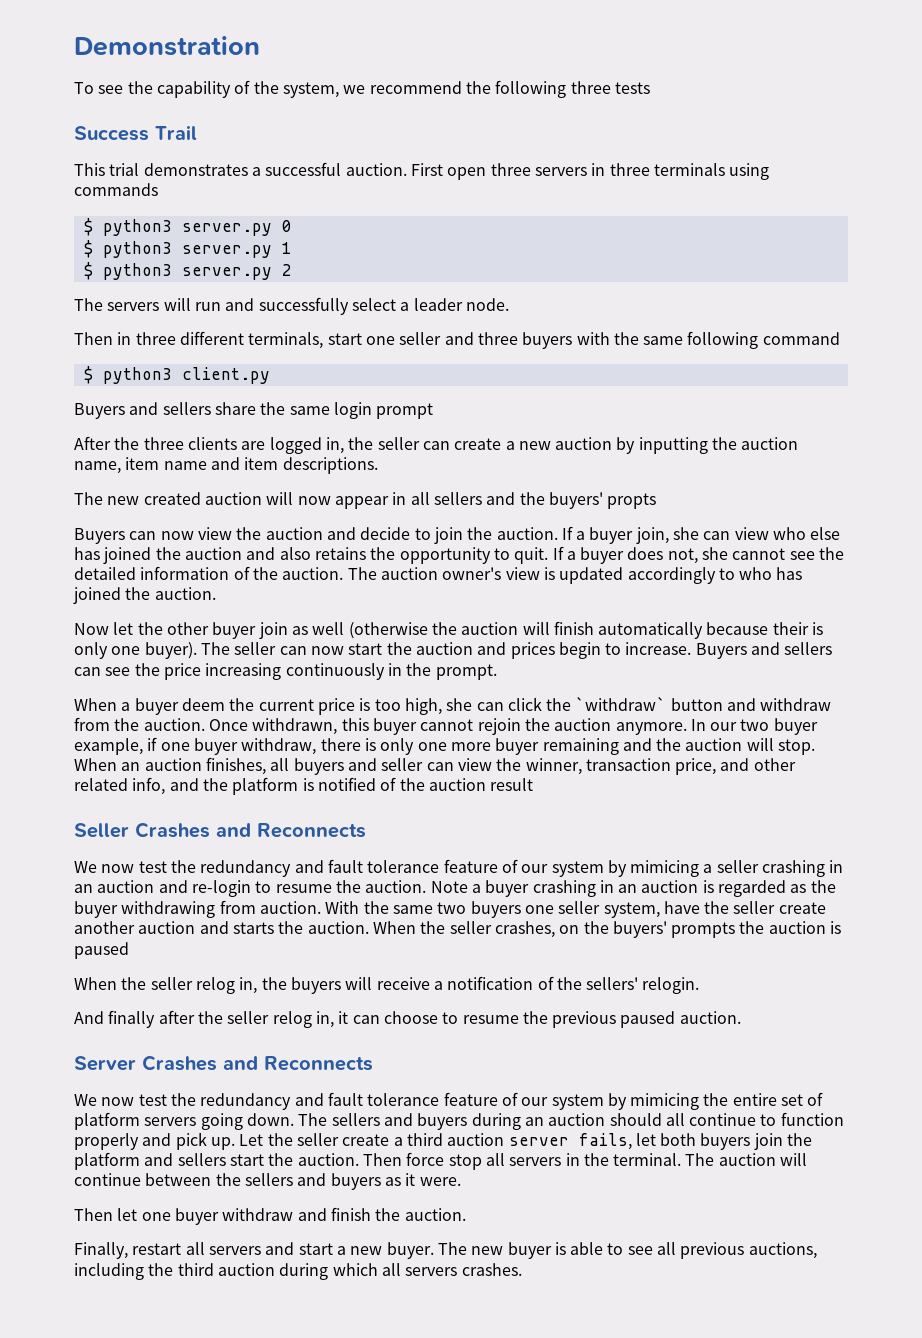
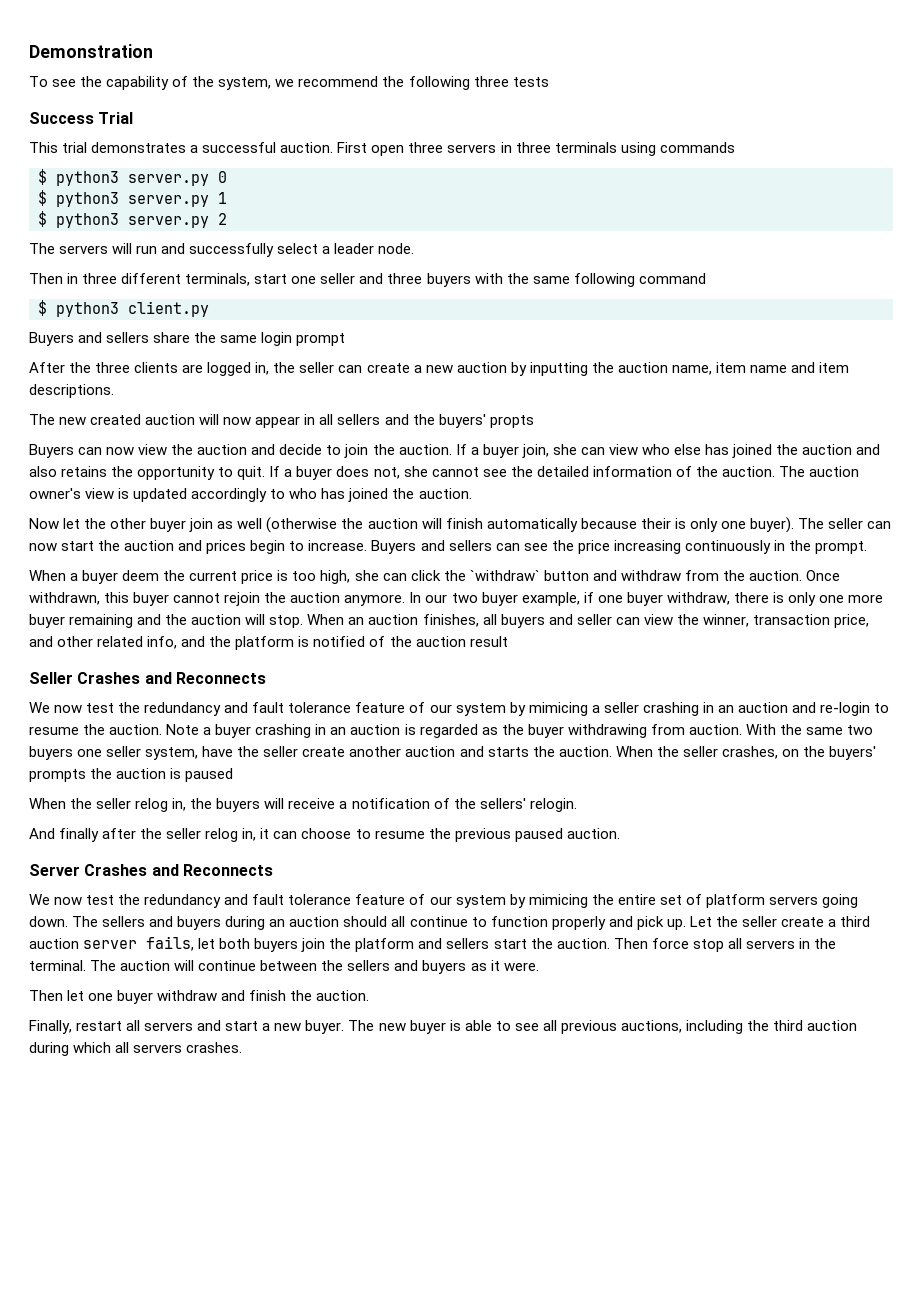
[155,125,197,140] Trail -> [98,112,134,124] Trial

